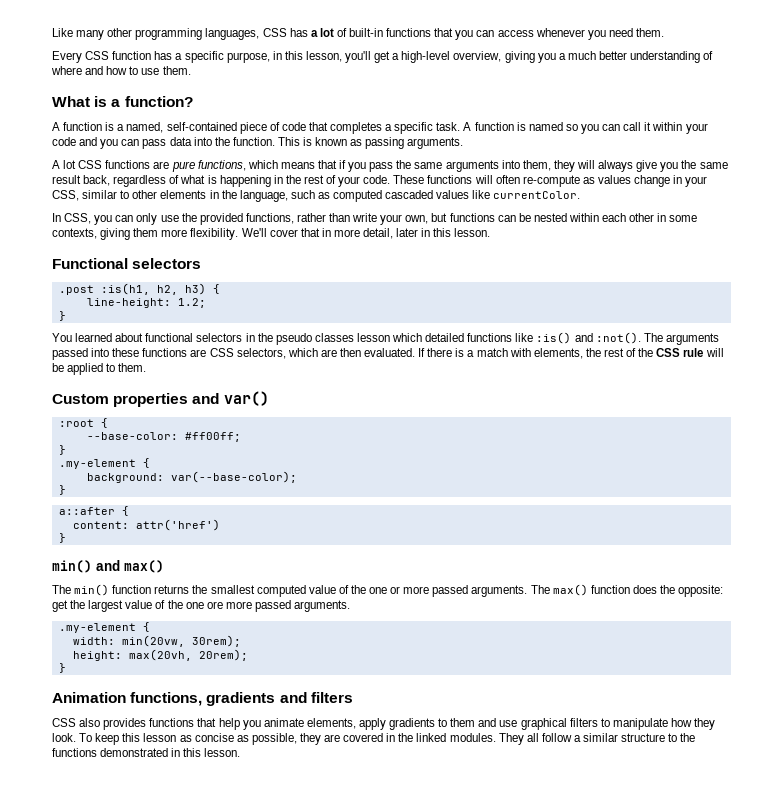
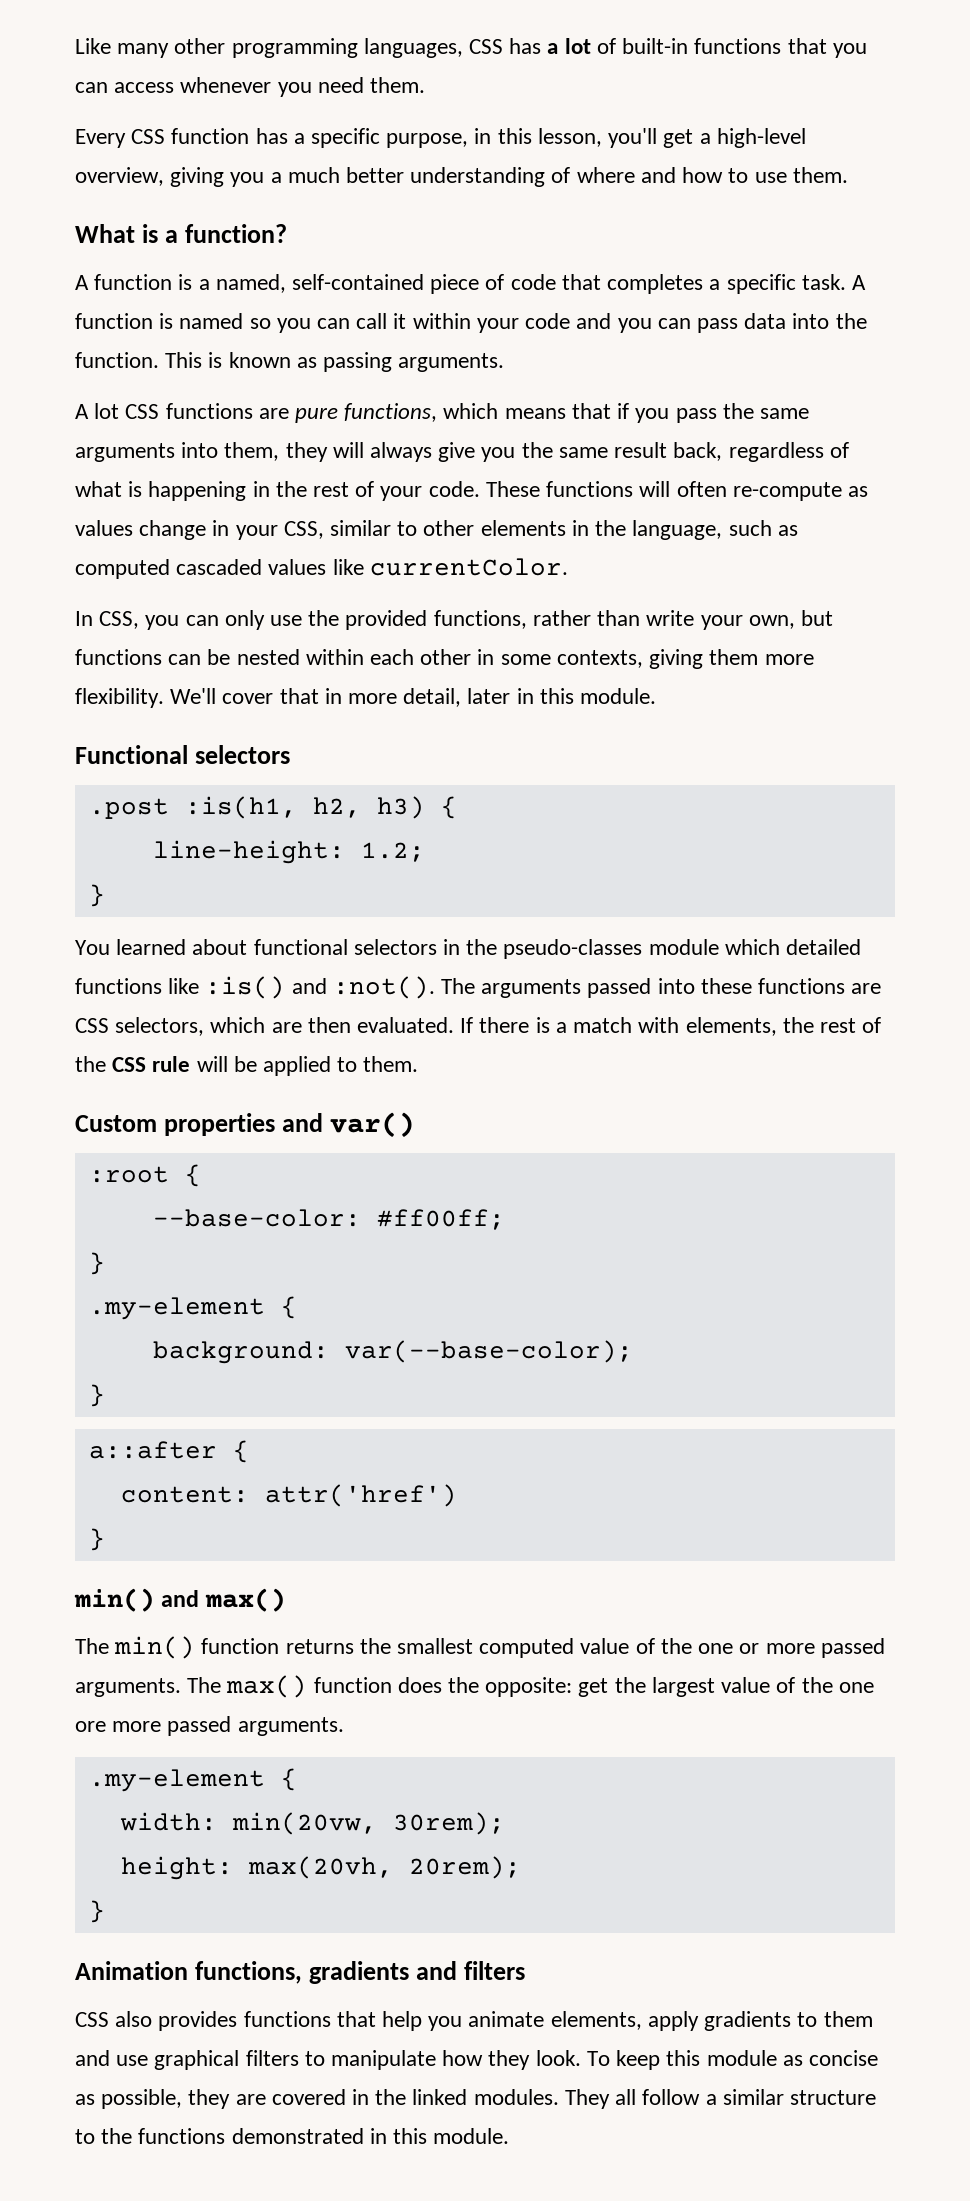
[454,228,491,237] lesson. -> [580,688,657,704] module.
[275,333,390,345] pseudo classes lesson -> [503,939,719,959] pseudo-classes module
[143,733,177,742] lesson -> [706,2050,777,2066] module
[204,748,241,757] lesson. -> [433,2128,510,2144] module.

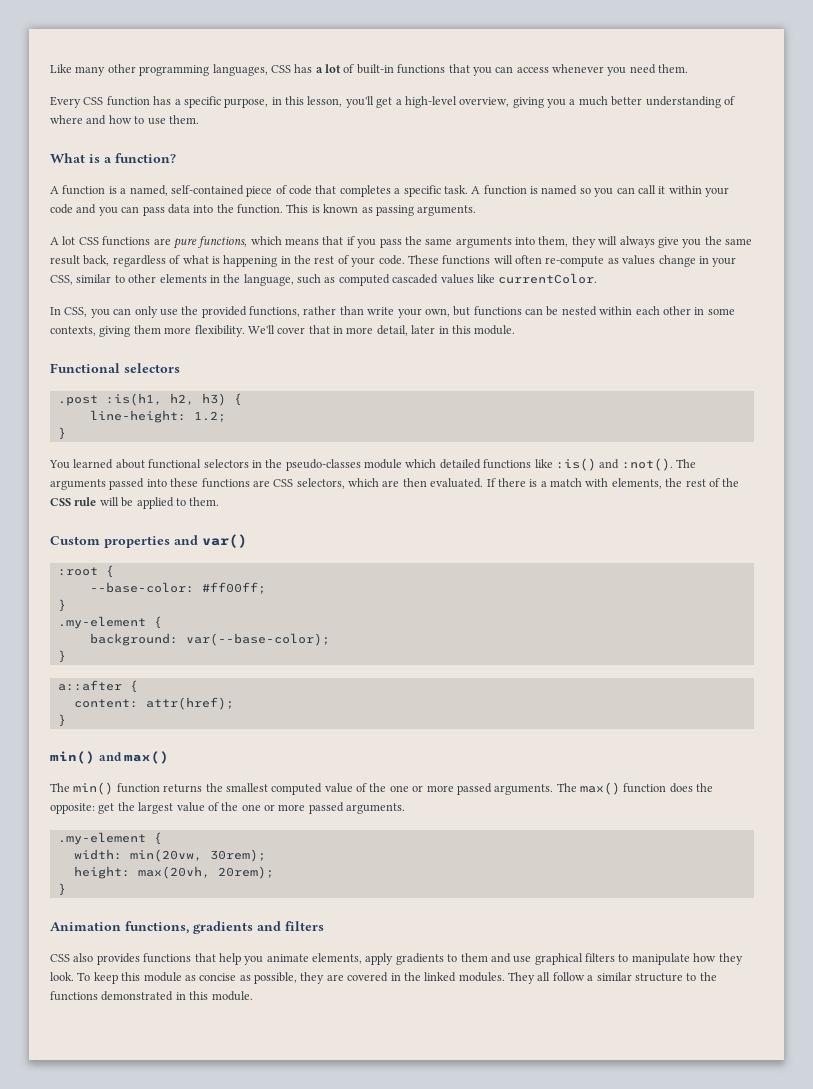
[264,1484,457,1507] attr('href') -> [145,697,234,710] attr(href);
[75,1721,106,1732] ore -> [264,804,275,811] or

